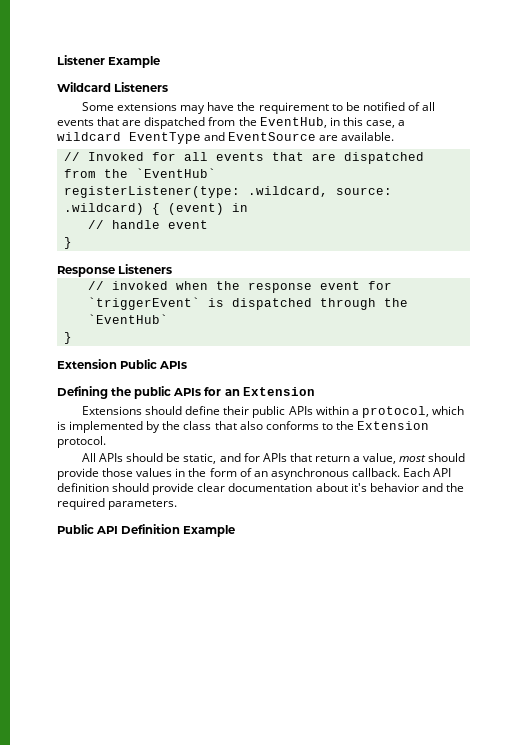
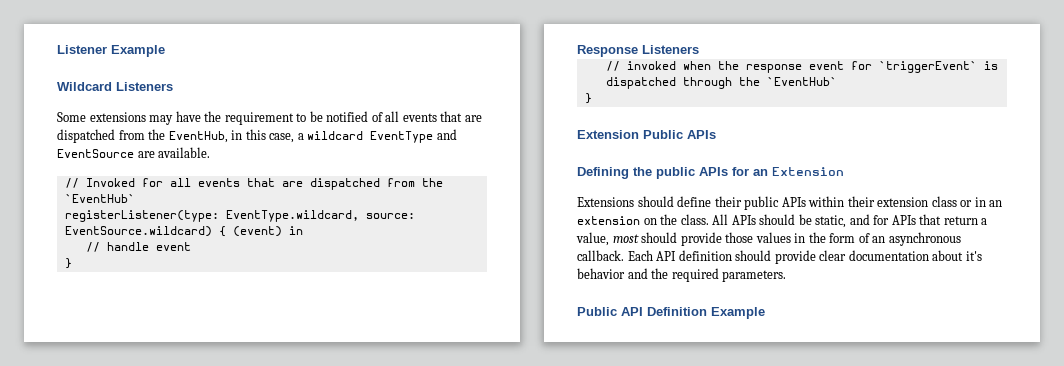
[247,186,392,197] [63,203,144,215] .wildcard, source: .wildcard) -> [225,210,415,222] [64,226,212,237] EventType.wildcard, source: EventSource.wildcard)
[351,406,464,418] [57,421,430,433] [57,436,106,448] a protocol, which is implemented by the class that also conforms to the Extension protocol. // -> [847,196,1003,207] [577,214,709,225] their extension class or in an extension on the class.

